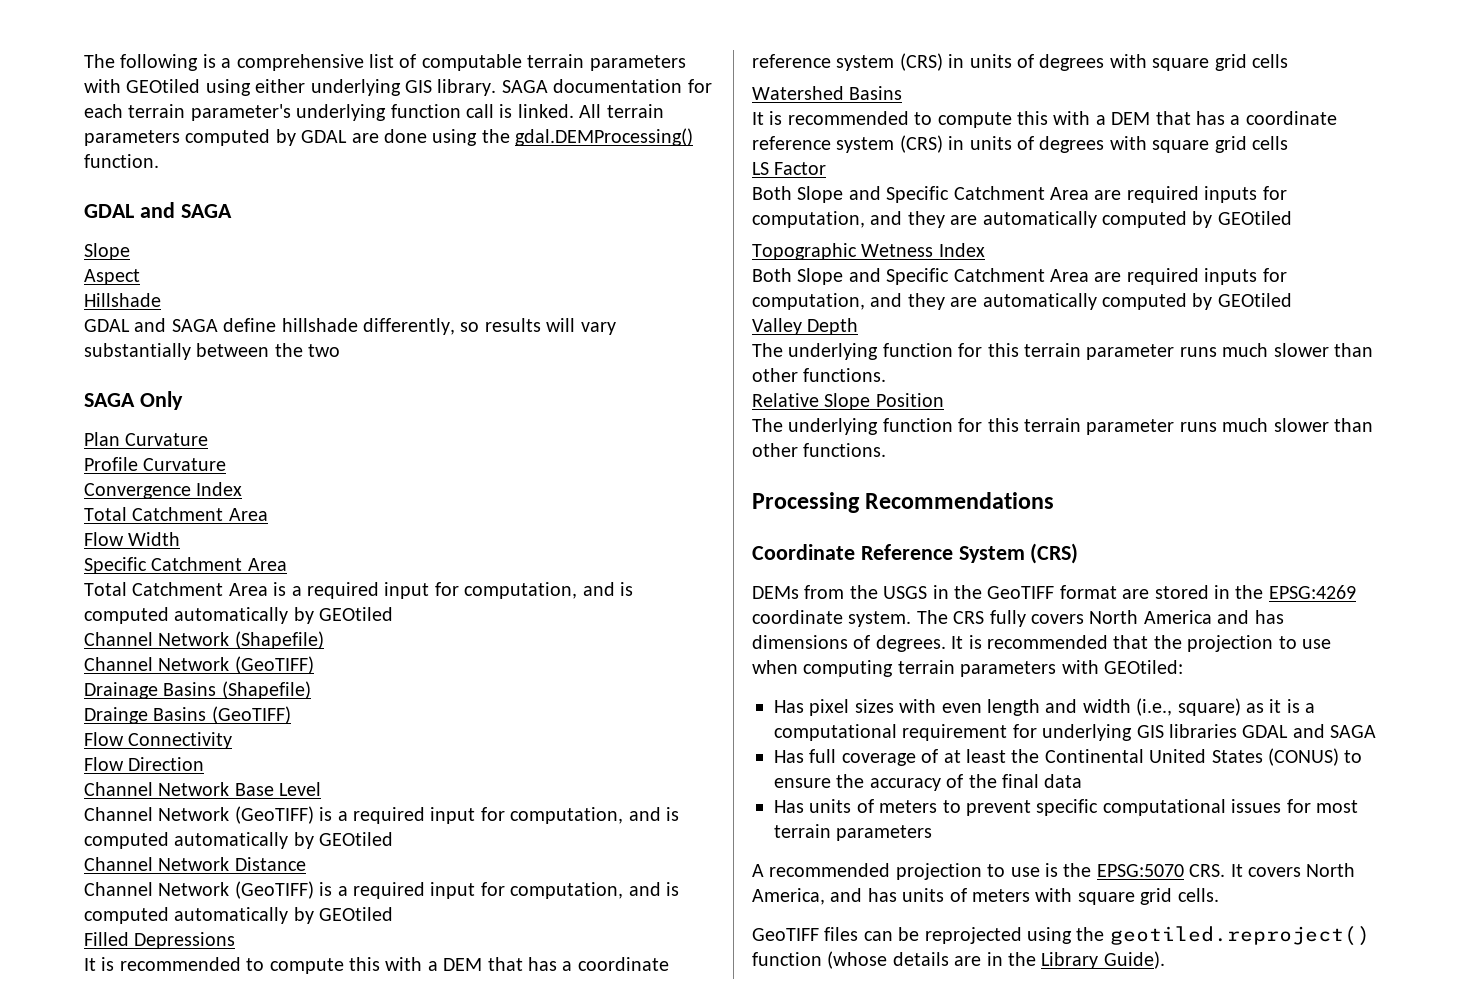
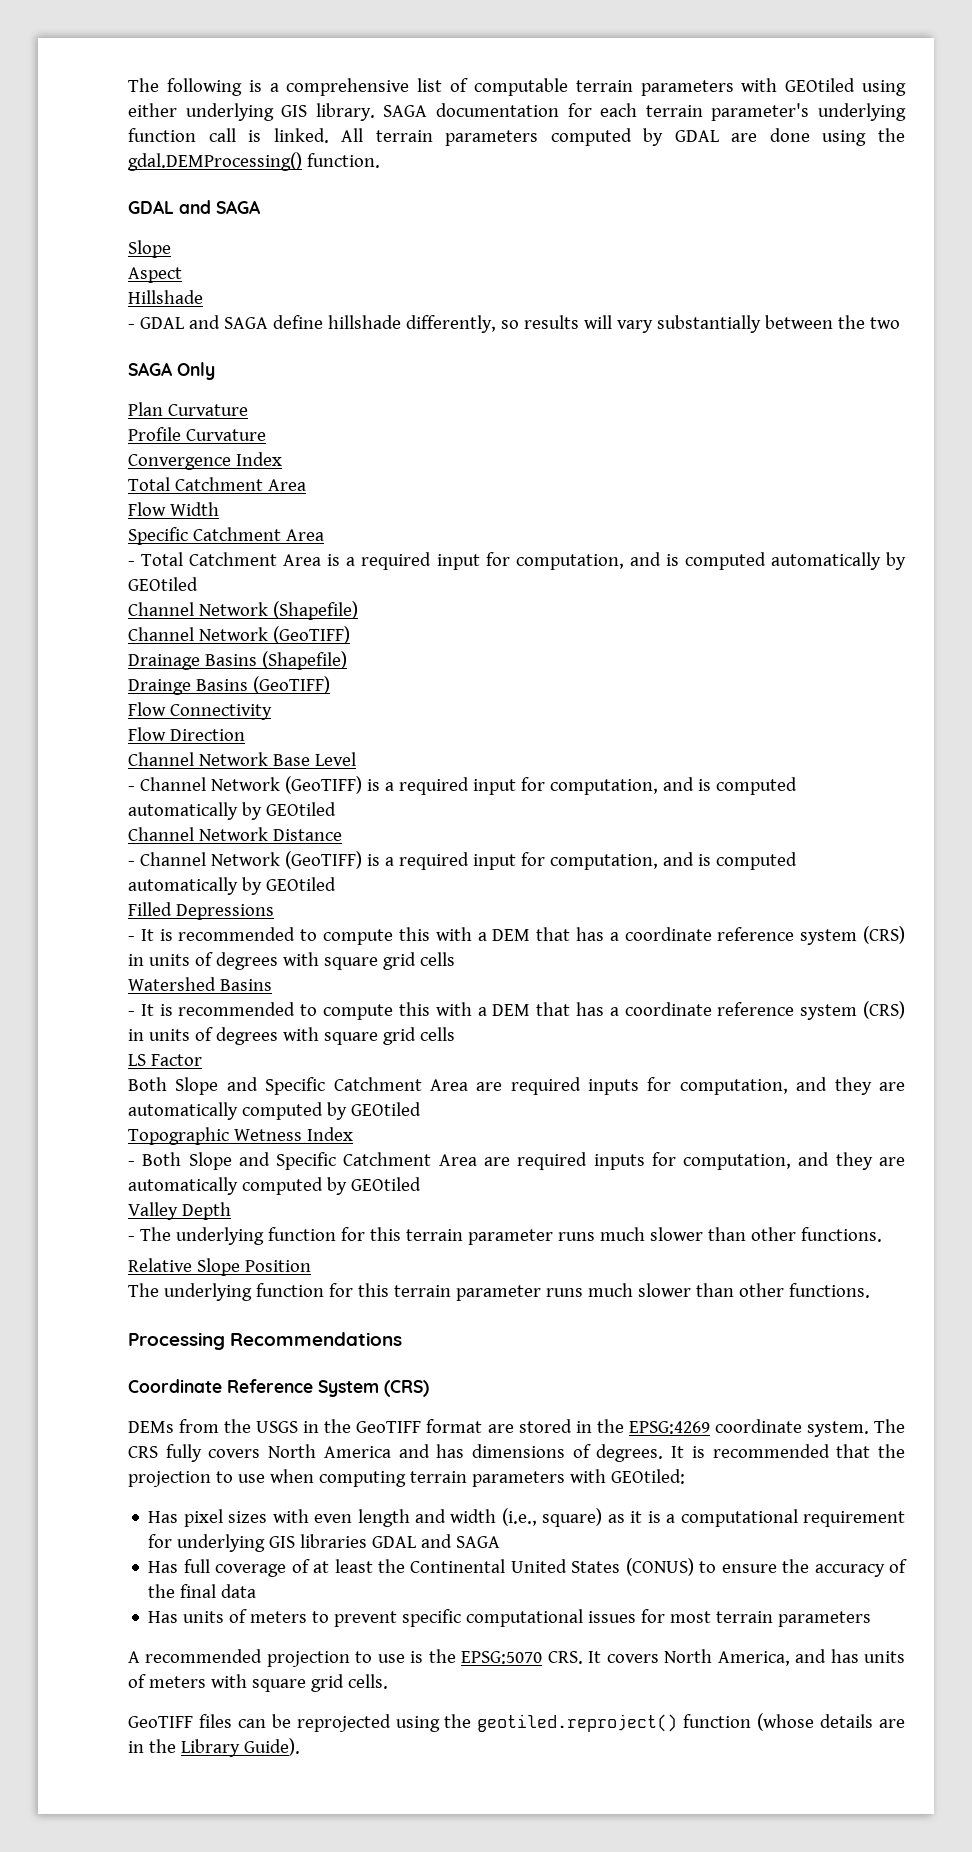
(161, 300) none -> [128,324,135,329] -
(287, 564) none -> [128,561,135,566] -
(322, 789) none -> [128,786,135,791] -
(306, 864) none -> [128,861,135,866] -
(236, 940) none -> [128,936,135,941] -
(903, 93) none -> [128,1011,135,1016] -
(985, 250) none -> [128,1161,135,1166] -
(859, 326) none -> [128,1236,135,1241] -

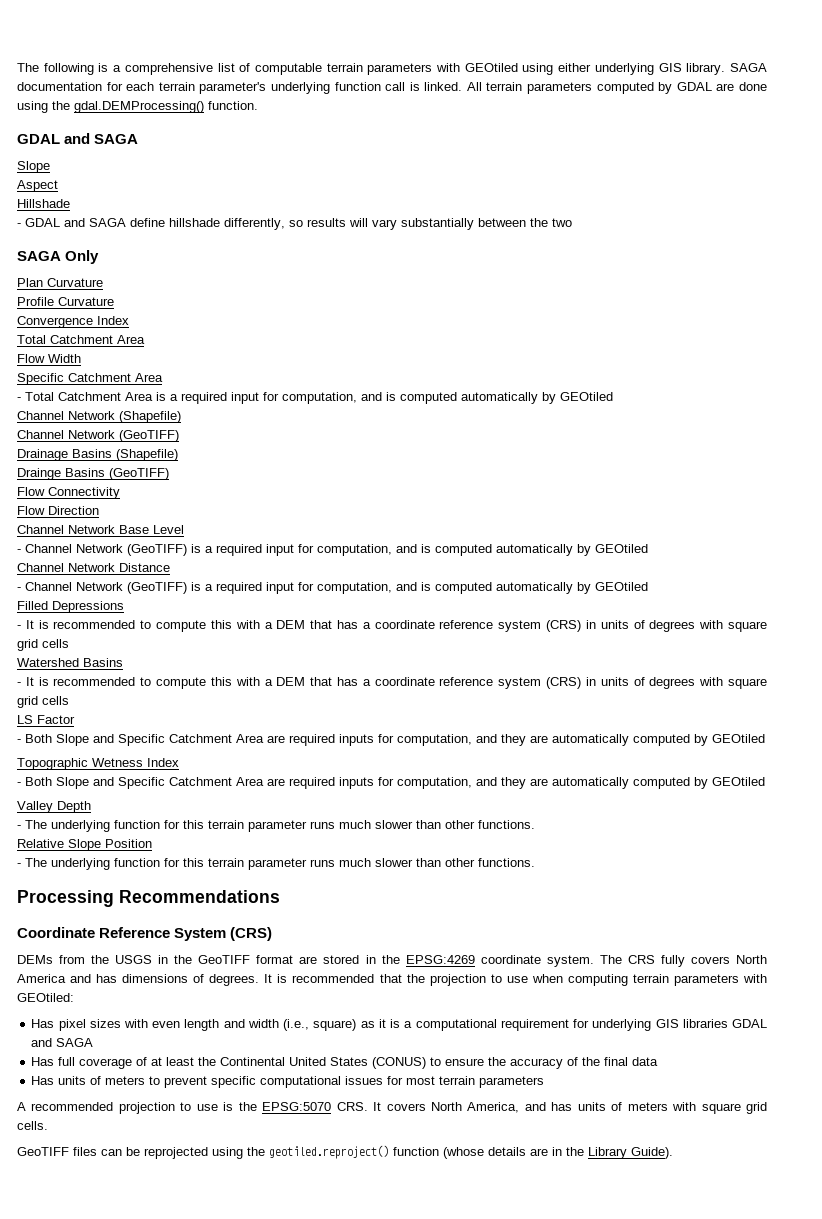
(202, 1060) none -> [17,739,21,743] -
(311, 1266) none -> [17,863,21,867] -

